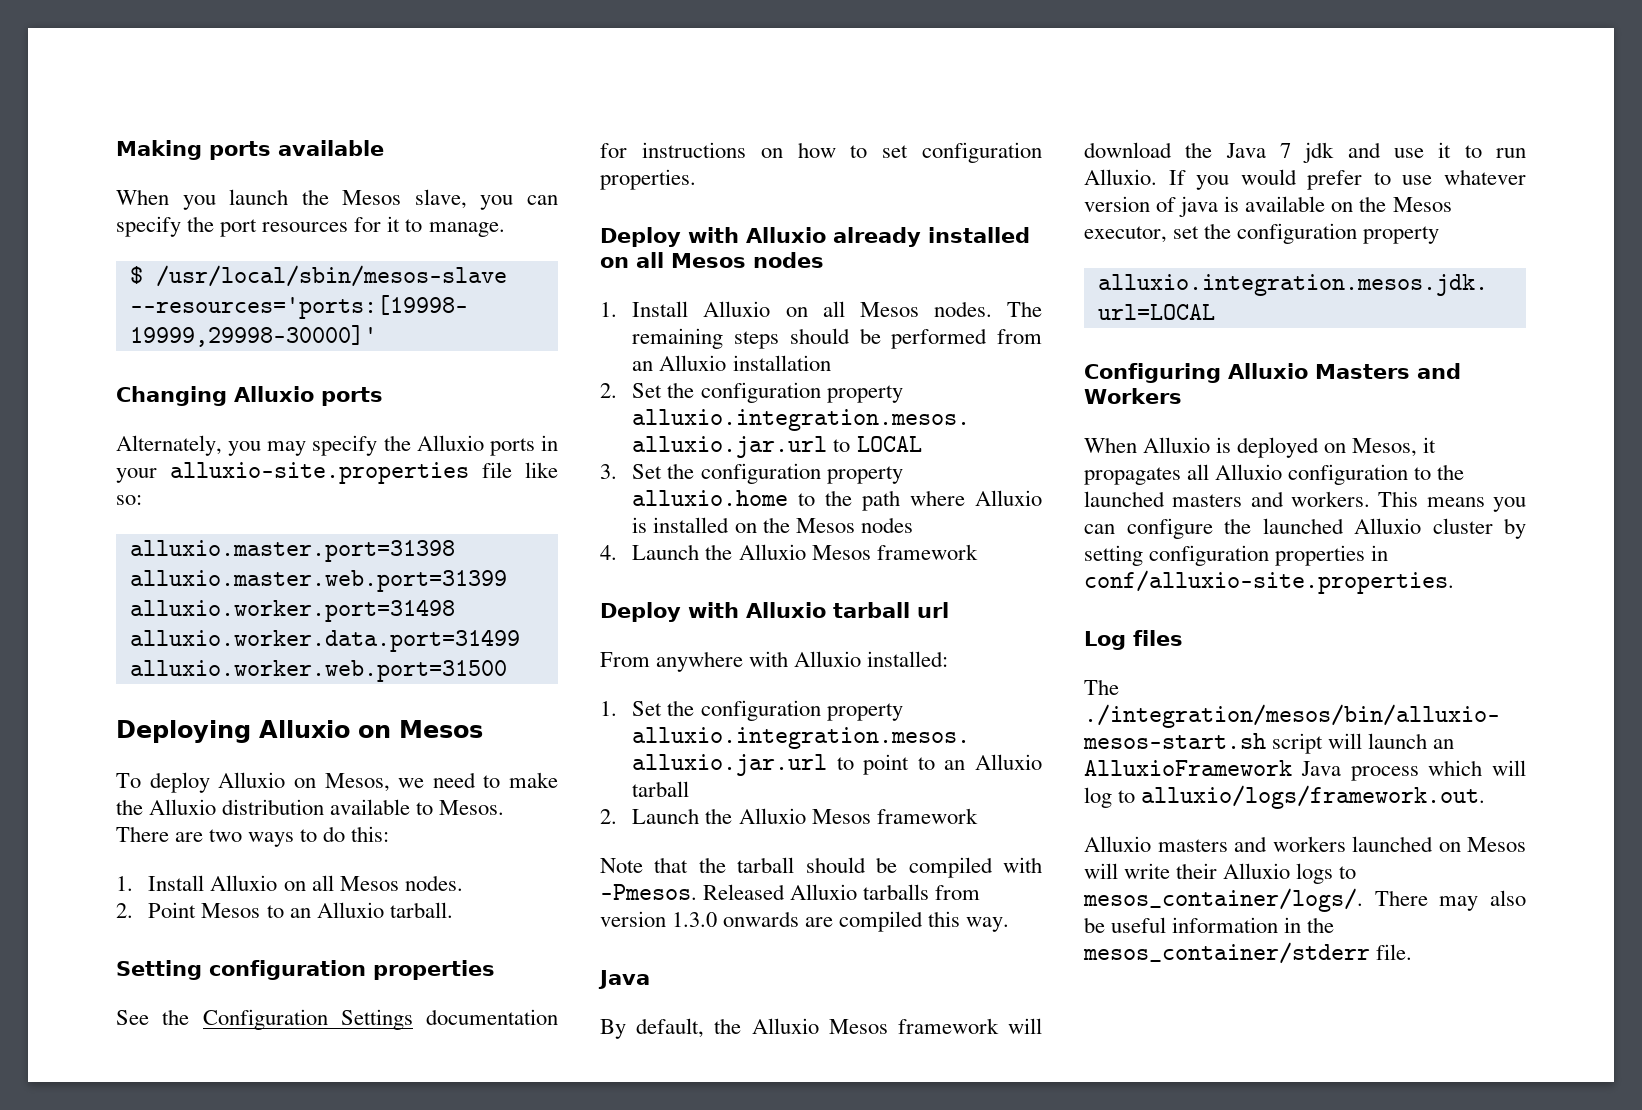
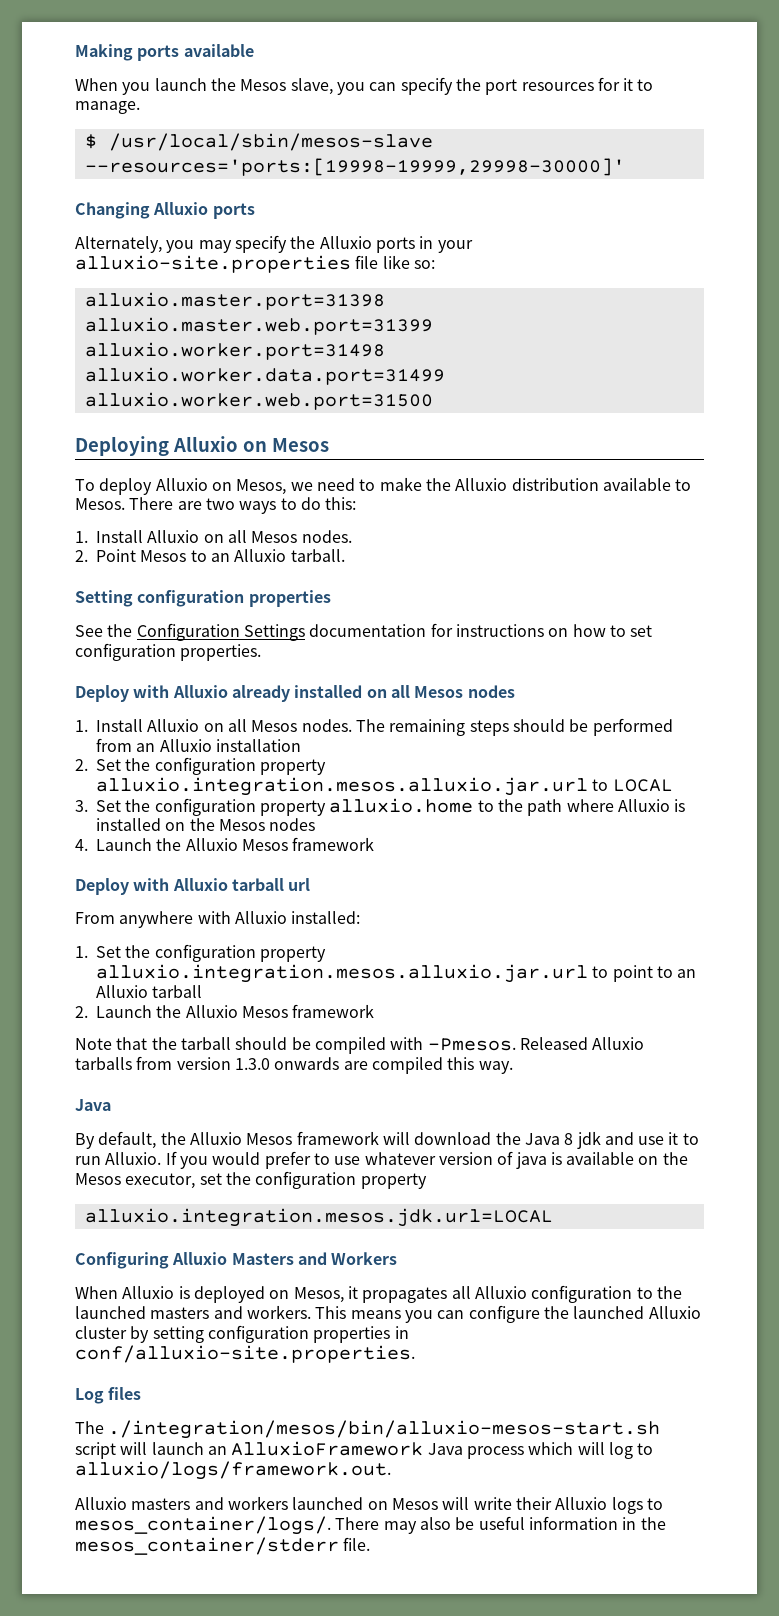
[1280,143,1291,158] 7 -> [564,1133,574,1145] 8

